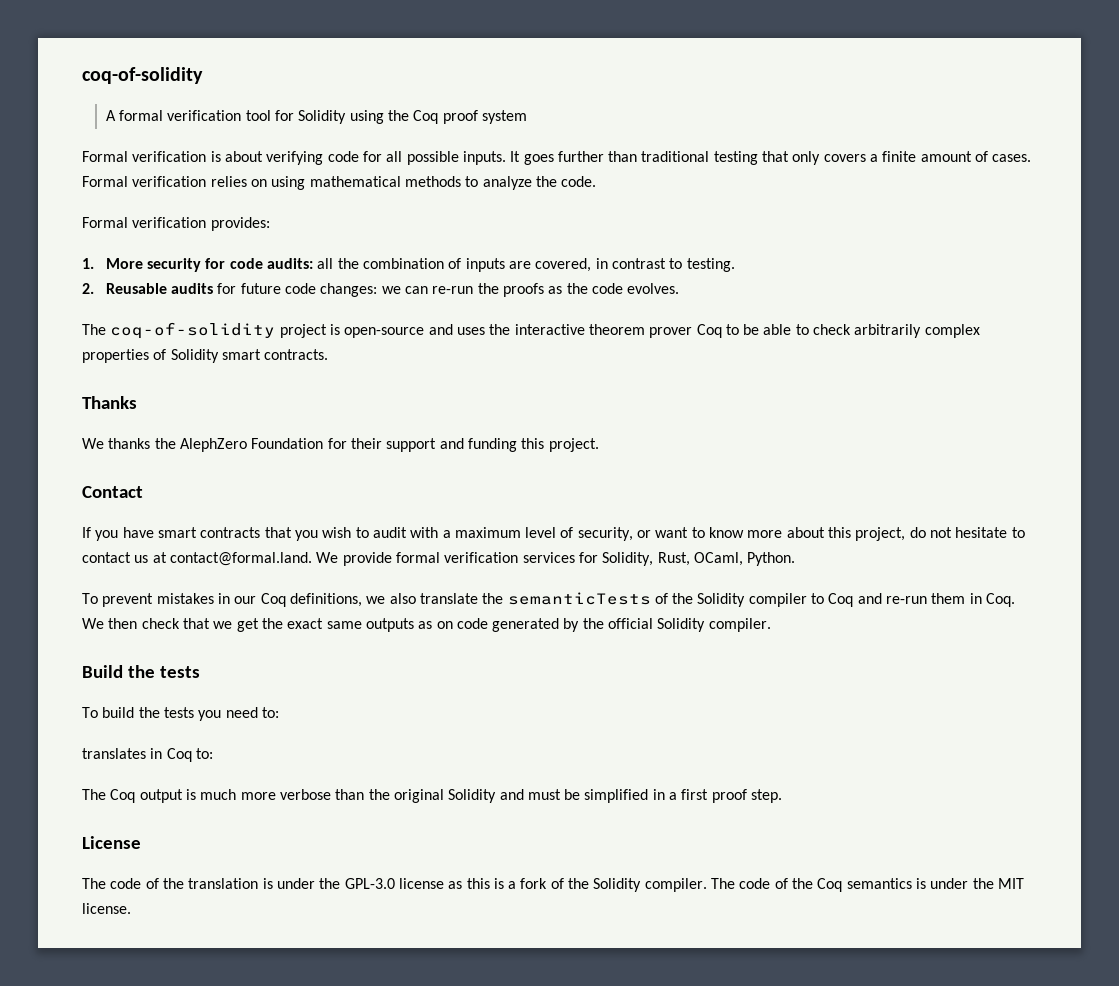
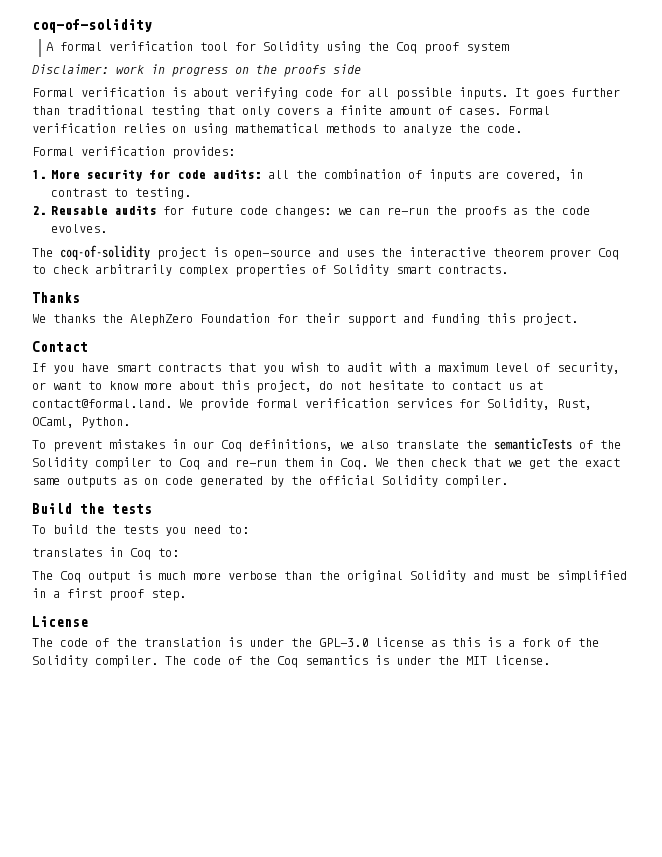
(527, 117) none -> [32,64,361,77] // Disclaimer: work in progress on the proofs side
[743,324,809,335] be able to -> (46, 269) none

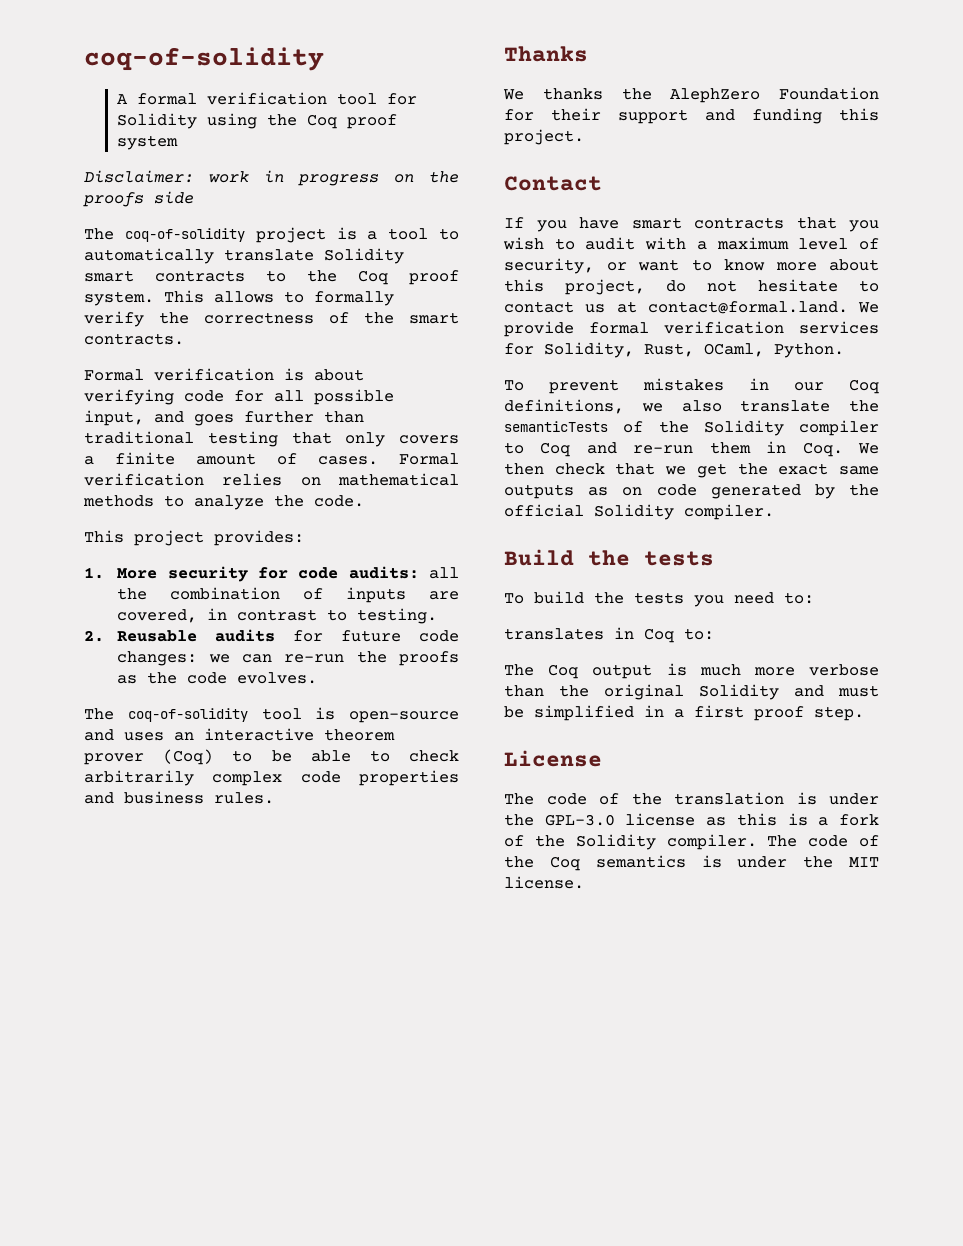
(361, 69) none -> [84,227,459,243] [84,248,404,264] [84,270,459,285] [84,290,394,306] [84,311,459,327] [84,333,184,345] // The coq-of-solidity project is a tool to automatically translate Solidity smart contracts to the Coq proof system. This allows to formally verify the correctness of the smart contracts.
[459,87,529,100] inputs. It -> [84,410,184,426] input, and
[193,123,228,135] using -> (321, 481) none
[32,146,165,156] Formal verification -> [84,530,204,546] This project
[157,247,206,260] project -> [261,708,302,720] tool
[381,248,402,257] the -> [174,732,194,741] an
[598,248,619,260] [32,264,508,277] Coq to check arbitrarily complex properties of Solidity smart contracts. -> [163,749,459,765] [84,770,459,786] [84,791,274,804] (Coq) to be able to check arbitrarily complex code properties and business rules.

